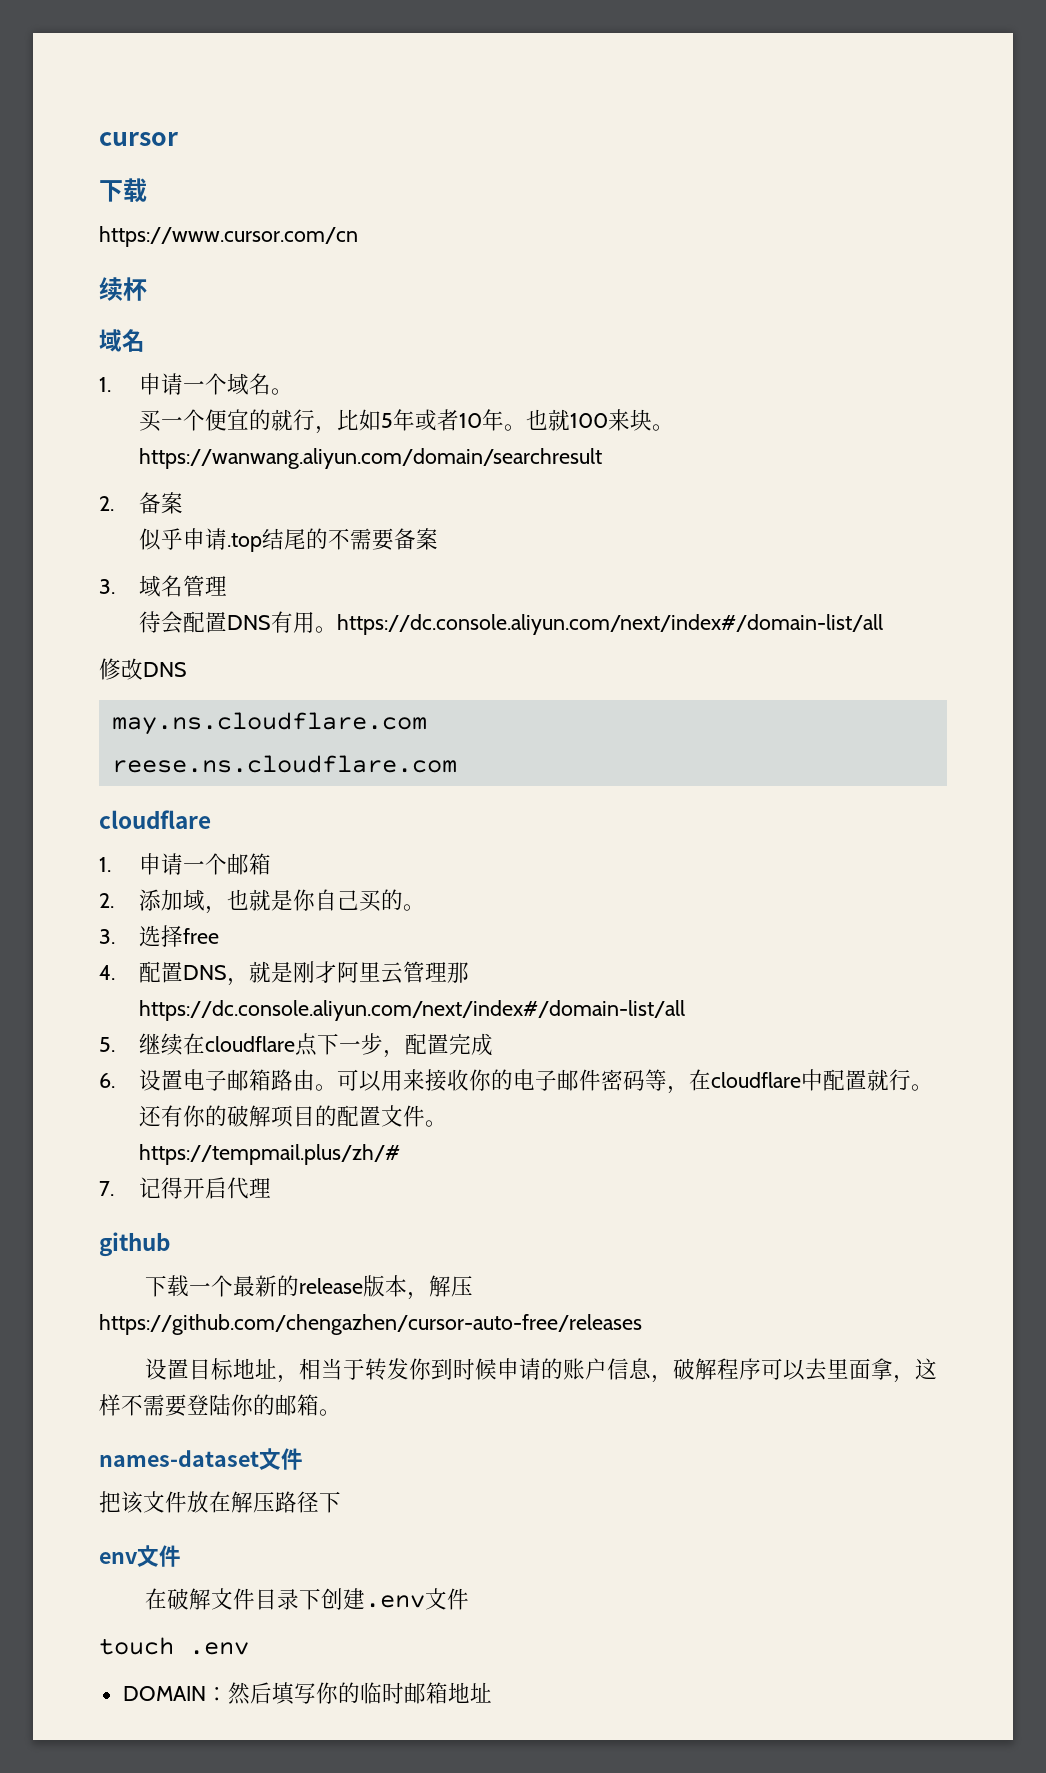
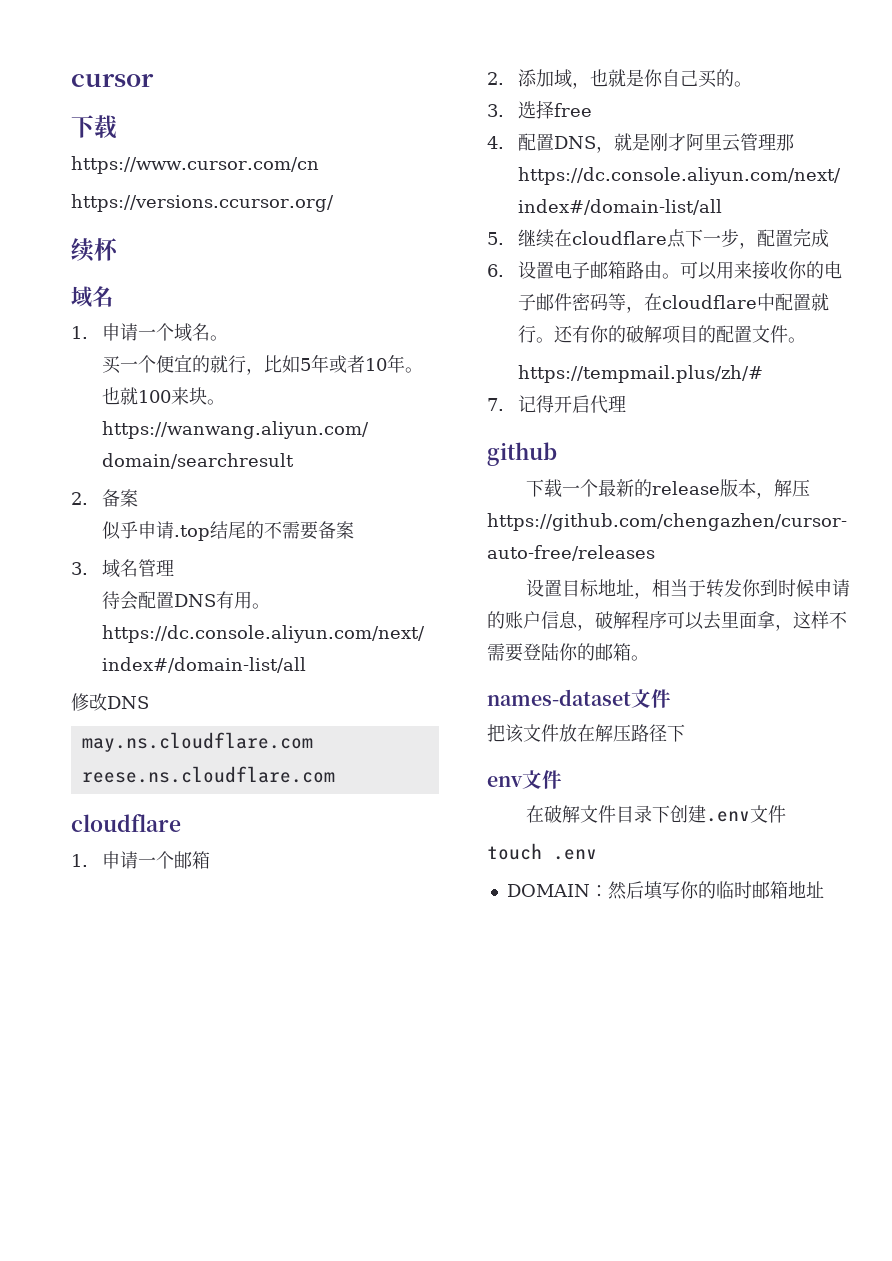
(358, 236) none -> [71,194,334,212] // https://versions.ccursor.org/

